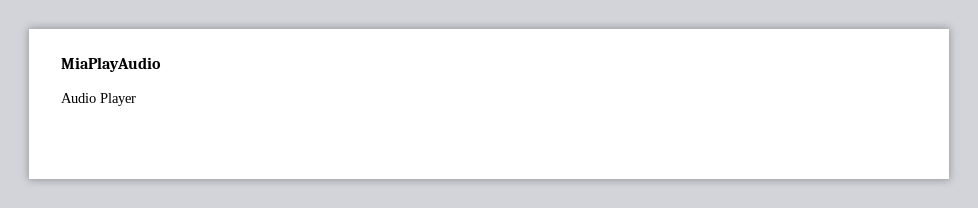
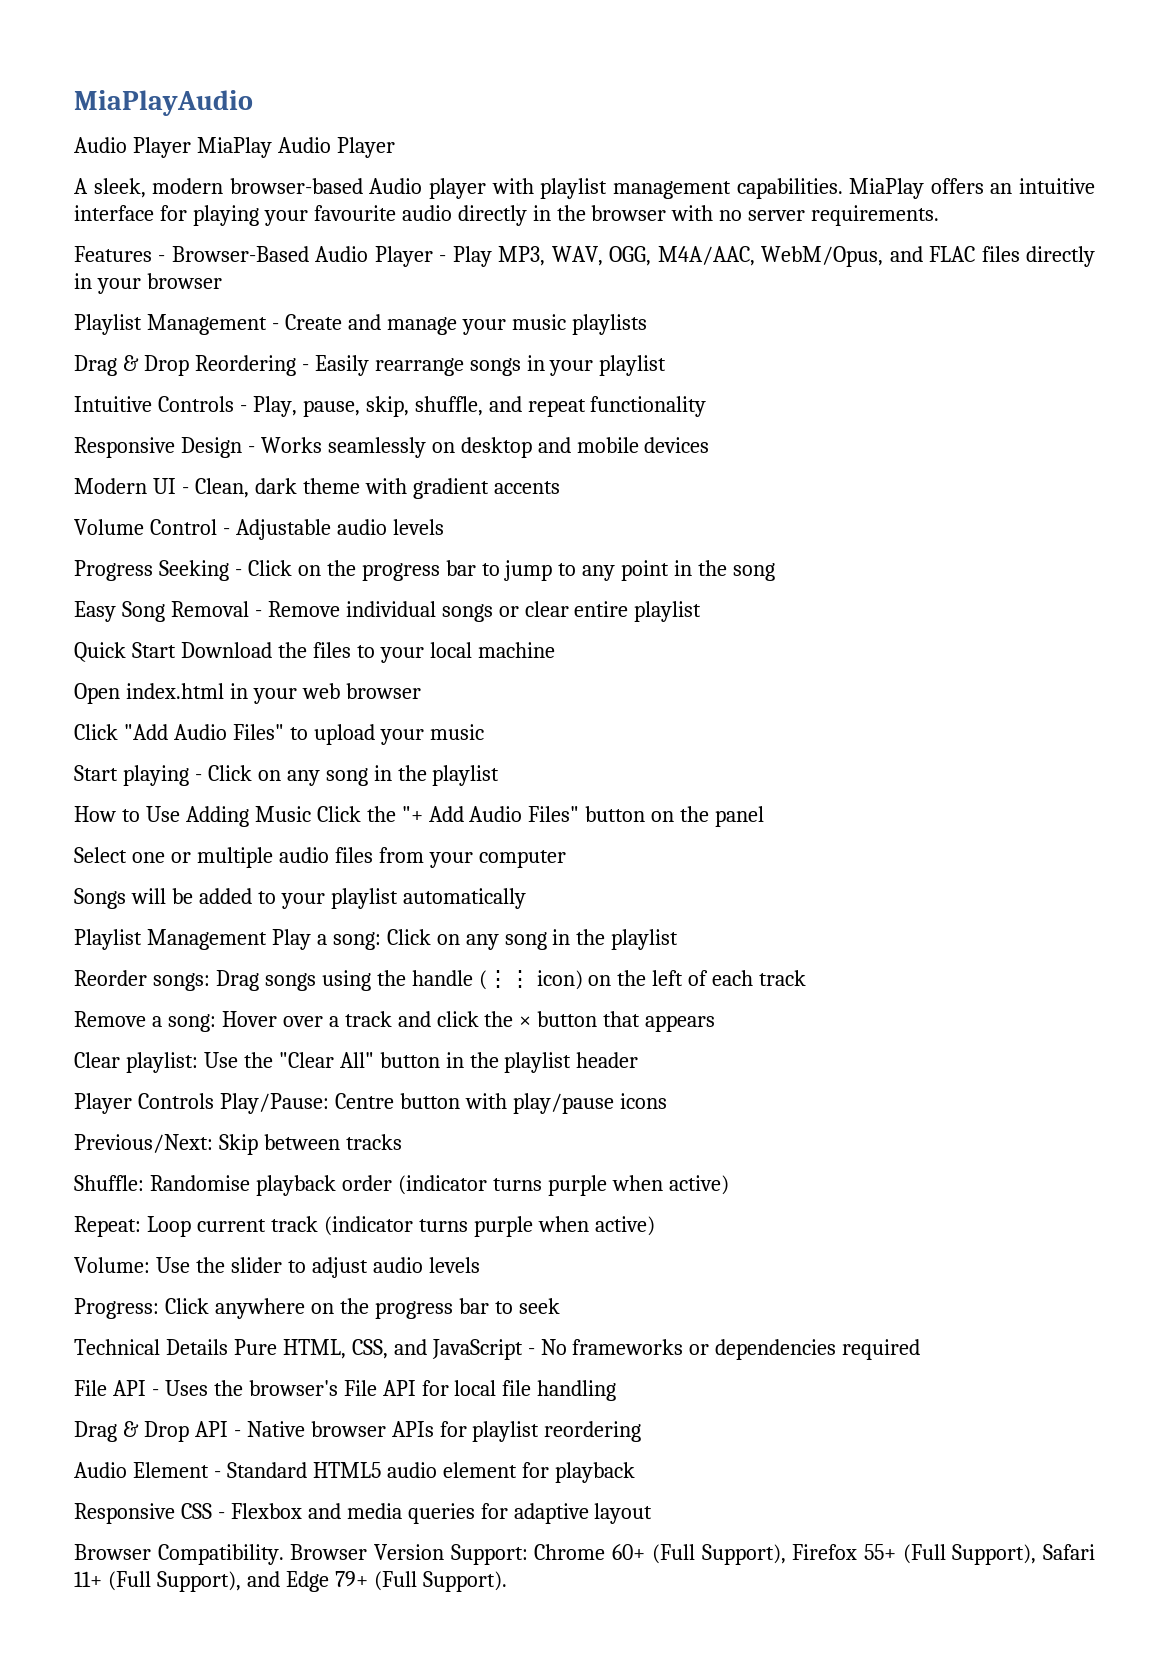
(136, 99) none -> [196,137,395,158] [74,178,1096,199] [74,205,940,226] [74,246,1095,267] [74,273,222,294] [74,314,647,335] [74,355,667,376] [74,396,707,417] [74,437,710,458] [74,478,560,499] [74,519,444,540] [74,560,776,581] [74,601,702,622] [74,642,555,663] [74,683,421,704] [74,724,484,745] [74,765,500,786] [74,806,765,827] [74,847,566,868] [74,888,526,909] [74,929,679,950] [74,970,807,991] [74,1011,716,1032] [74,1052,639,1073] [74,1093,667,1114] [74,1134,402,1155] [74,1175,729,1196] [74,1216,655,1237] [74,1257,480,1278] [74,1298,560,1319] [74,1339,921,1360] [74,1380,617,1401] [74,1421,642,1442] [74,1462,635,1483] [74,1503,653,1524] [74,1544,1096,1565] [74,1571,507,1592] MiaPlay Audio Player // A sleek, modern browser-based Audio player with playlist management capabilities. MiaPlay offers an intuitive interface for playing your favourite audio directly in the browser with no server requirements. // Features - Browser-Based Audio Player - Play MP3, WAV, OGG, M4A/AAC, WebM/Opus, and FLAC files directly in your browser // Playlist Management - Create and manage your music playlists // Drag & Drop Reordering - Easily rearrange songs in your playlist // Intuitive Controls - Play, pause, skip, shuffle, and repeat functionality // Responsive Design - Works seamlessly on desktop and mobile devices // Modern UI - Clean, dark theme with gradient accents // Volume Control - Adjustable audio levels // Progress Seeking - Click on the progress bar to jump to any point in the song // Easy Song Removal - Remove individual songs or clear entire playlist // Quick Start Download the files to your local machine // Open index.html in your web browser // Click "Add Audio Files" to upload your music // Start playing - Click on any song in the playlist // How to Use Adding Music Click the "+ Add Audio Files" button on the panel // Select one or multiple audio files from your computer // Songs will be added to your playlist automatically // Playlist Management Play a song: Click on any song in the playlist // Reorder songs: Drag songs using the handle (⋮⋮ icon) on the left of each track // Remove a song: Hover over a track and click the × button that appears // Clear playlist: Use the "Clear All" button in the playlist header // Player Controls Play/Pause: Centre button with play/pause icons // Previous/Next: Skip between tracks // Shuffle: Randomise playback order (indicator turns purple when active) // Repeat: Loop current track (indicator turns purple when active) // Volume: Use the slider to adjust audio levels // Progress: Click anywhere on the progress bar to seek // Technical Details Pure HTML, CSS, and JavaScript - No frameworks or dependencies required // File API - Uses the browser's File API for local file handling // Drag & Drop API - Native browser APIs for playlist reordering // Audio Element - Standard HTML5 audio element for playback // Responsive CSS - Flexbox and media queries for adaptive layout // Browser Compatibility. Browser Version Support: Chrome 60+ (Full Support), Firefox 55+ (Full Support), Safari 11+ (Full Support), and Edge 79+ (Full Support).

